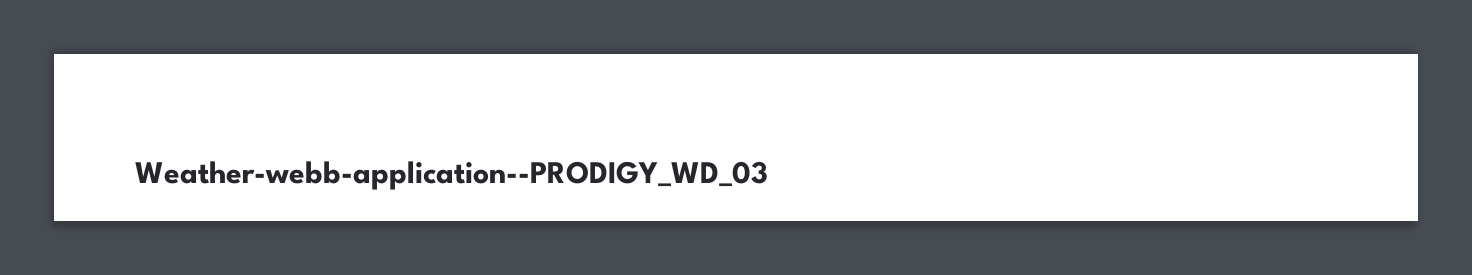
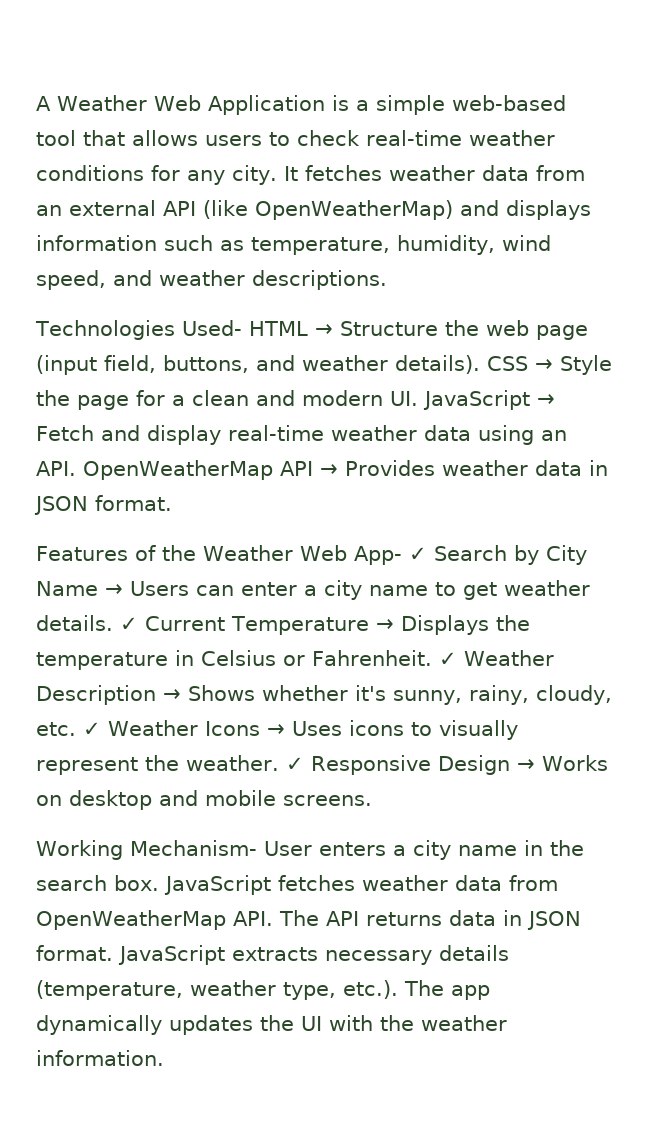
[135,161,768,190] Weather-webb-application--PRODIGY_WD_03 -> [36,95,566,115] [36,130,555,146] [36,165,585,185] [36,200,591,220] [36,235,551,255] [36,270,387,290] [35,320,588,340] [36,355,612,375] [36,390,555,410] [36,425,567,445] [36,460,608,480] [34,495,172,515] [36,545,587,565] [36,580,590,600] [36,615,530,635] [36,650,554,670] [36,685,612,705] [36,720,518,740] [36,755,608,775] [36,790,372,810] [36,840,584,860] [36,875,558,895] [36,910,581,930] [36,945,509,965] [36,980,490,1000] [36,1015,507,1035] [36,1050,164,1066] A Weather Web Application is a simple web-based tool that allows users to check real-time weather conditions for any city. It fetches weather data from an external API (like OpenWeatherMap) and displays information such as temperature, humidity, wind speed, and weather descriptions. // Technologies Used- HTML → Structure the web page (input field, buttons, and weather details). CSS → Style the page for a clean and modern UI. JavaScript → Fetch and display real-time weather data using an API. OpenWeatherMap API → Provides weather data in JSON format. // Features of the Weather Web App- ✓ Search by City Name → Users can enter a city name to get weather details. ✓ Current Temperature → Displays the temperature in Celsius or Fahrenheit. ✓ Weather Description → Shows whether it's sunny, rainy, cloudy, etc. ✓ Weather Icons → Uses icons to visually represent the weather. ✓ Responsive Design → Works on desktop and mobile screens. // Working Mechanism- User enters a city name in the search box. JavaScript fetches weather data from OpenWeatherMap API. The API returns data in JSON format. JavaScript extracts necessary details (temperature, weather type, etc.). The app dynamically updates the UI with the weather information.

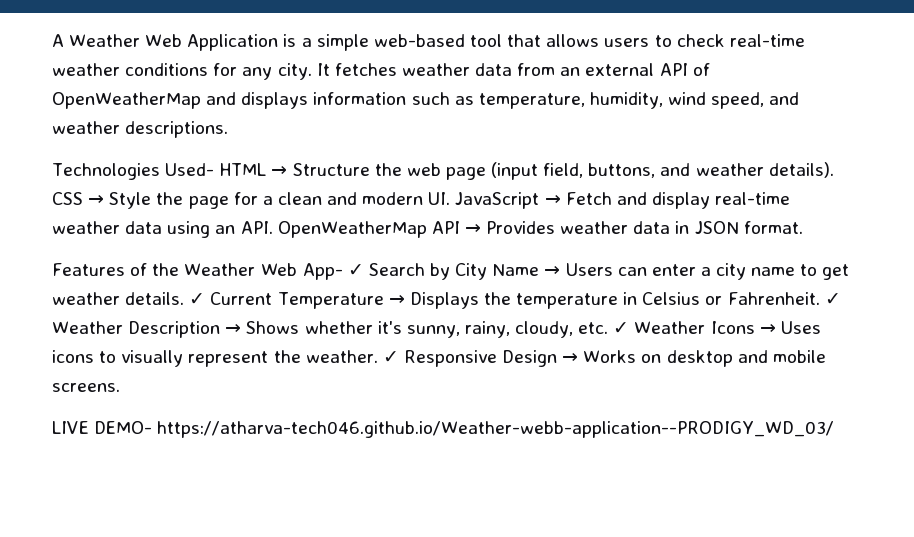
[203,200,453,220] (like OpenWeatherMap) -> [692,63,710,76] [52,92,201,109] of OpenWeatherMap
[36,840,584,860] [36,875,558,895] [36,910,581,930] [36,945,509,965] [36,980,490,1000] [36,1015,507,1035] [36,1050,164,1066] Working Mechanism- User enters a city name in the search box. JavaScript fetches weather data from OpenWeatherMap API. The API returns data in JSON format. JavaScript extracts necessary details (temperature, weather type, etc.). The app dynamically updates the UI with the weather information. -> [52,421,835,438] LIVE DEMO- https://atharva-tech046.github.io/Weather-webb-application--PRODIGY_WD_03/

